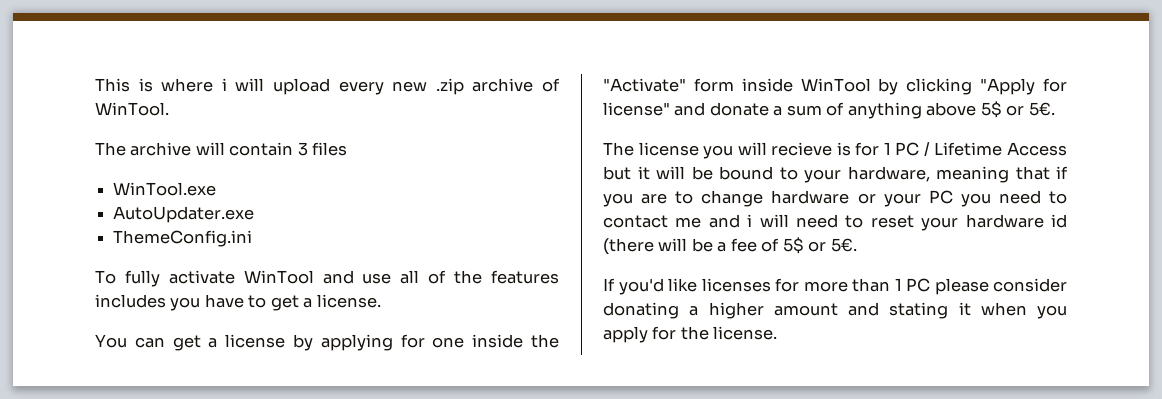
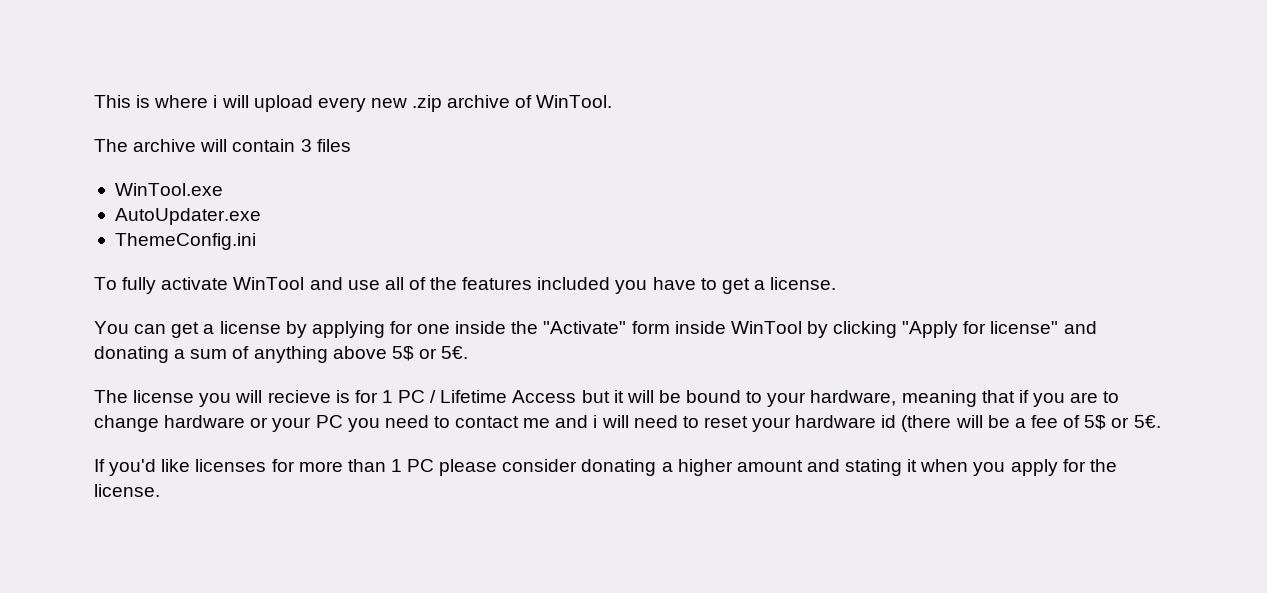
[95,294,166,308] includes -> [537,277,611,290] included
[709,102,769,116] donate -> [94,346,169,363] donating

